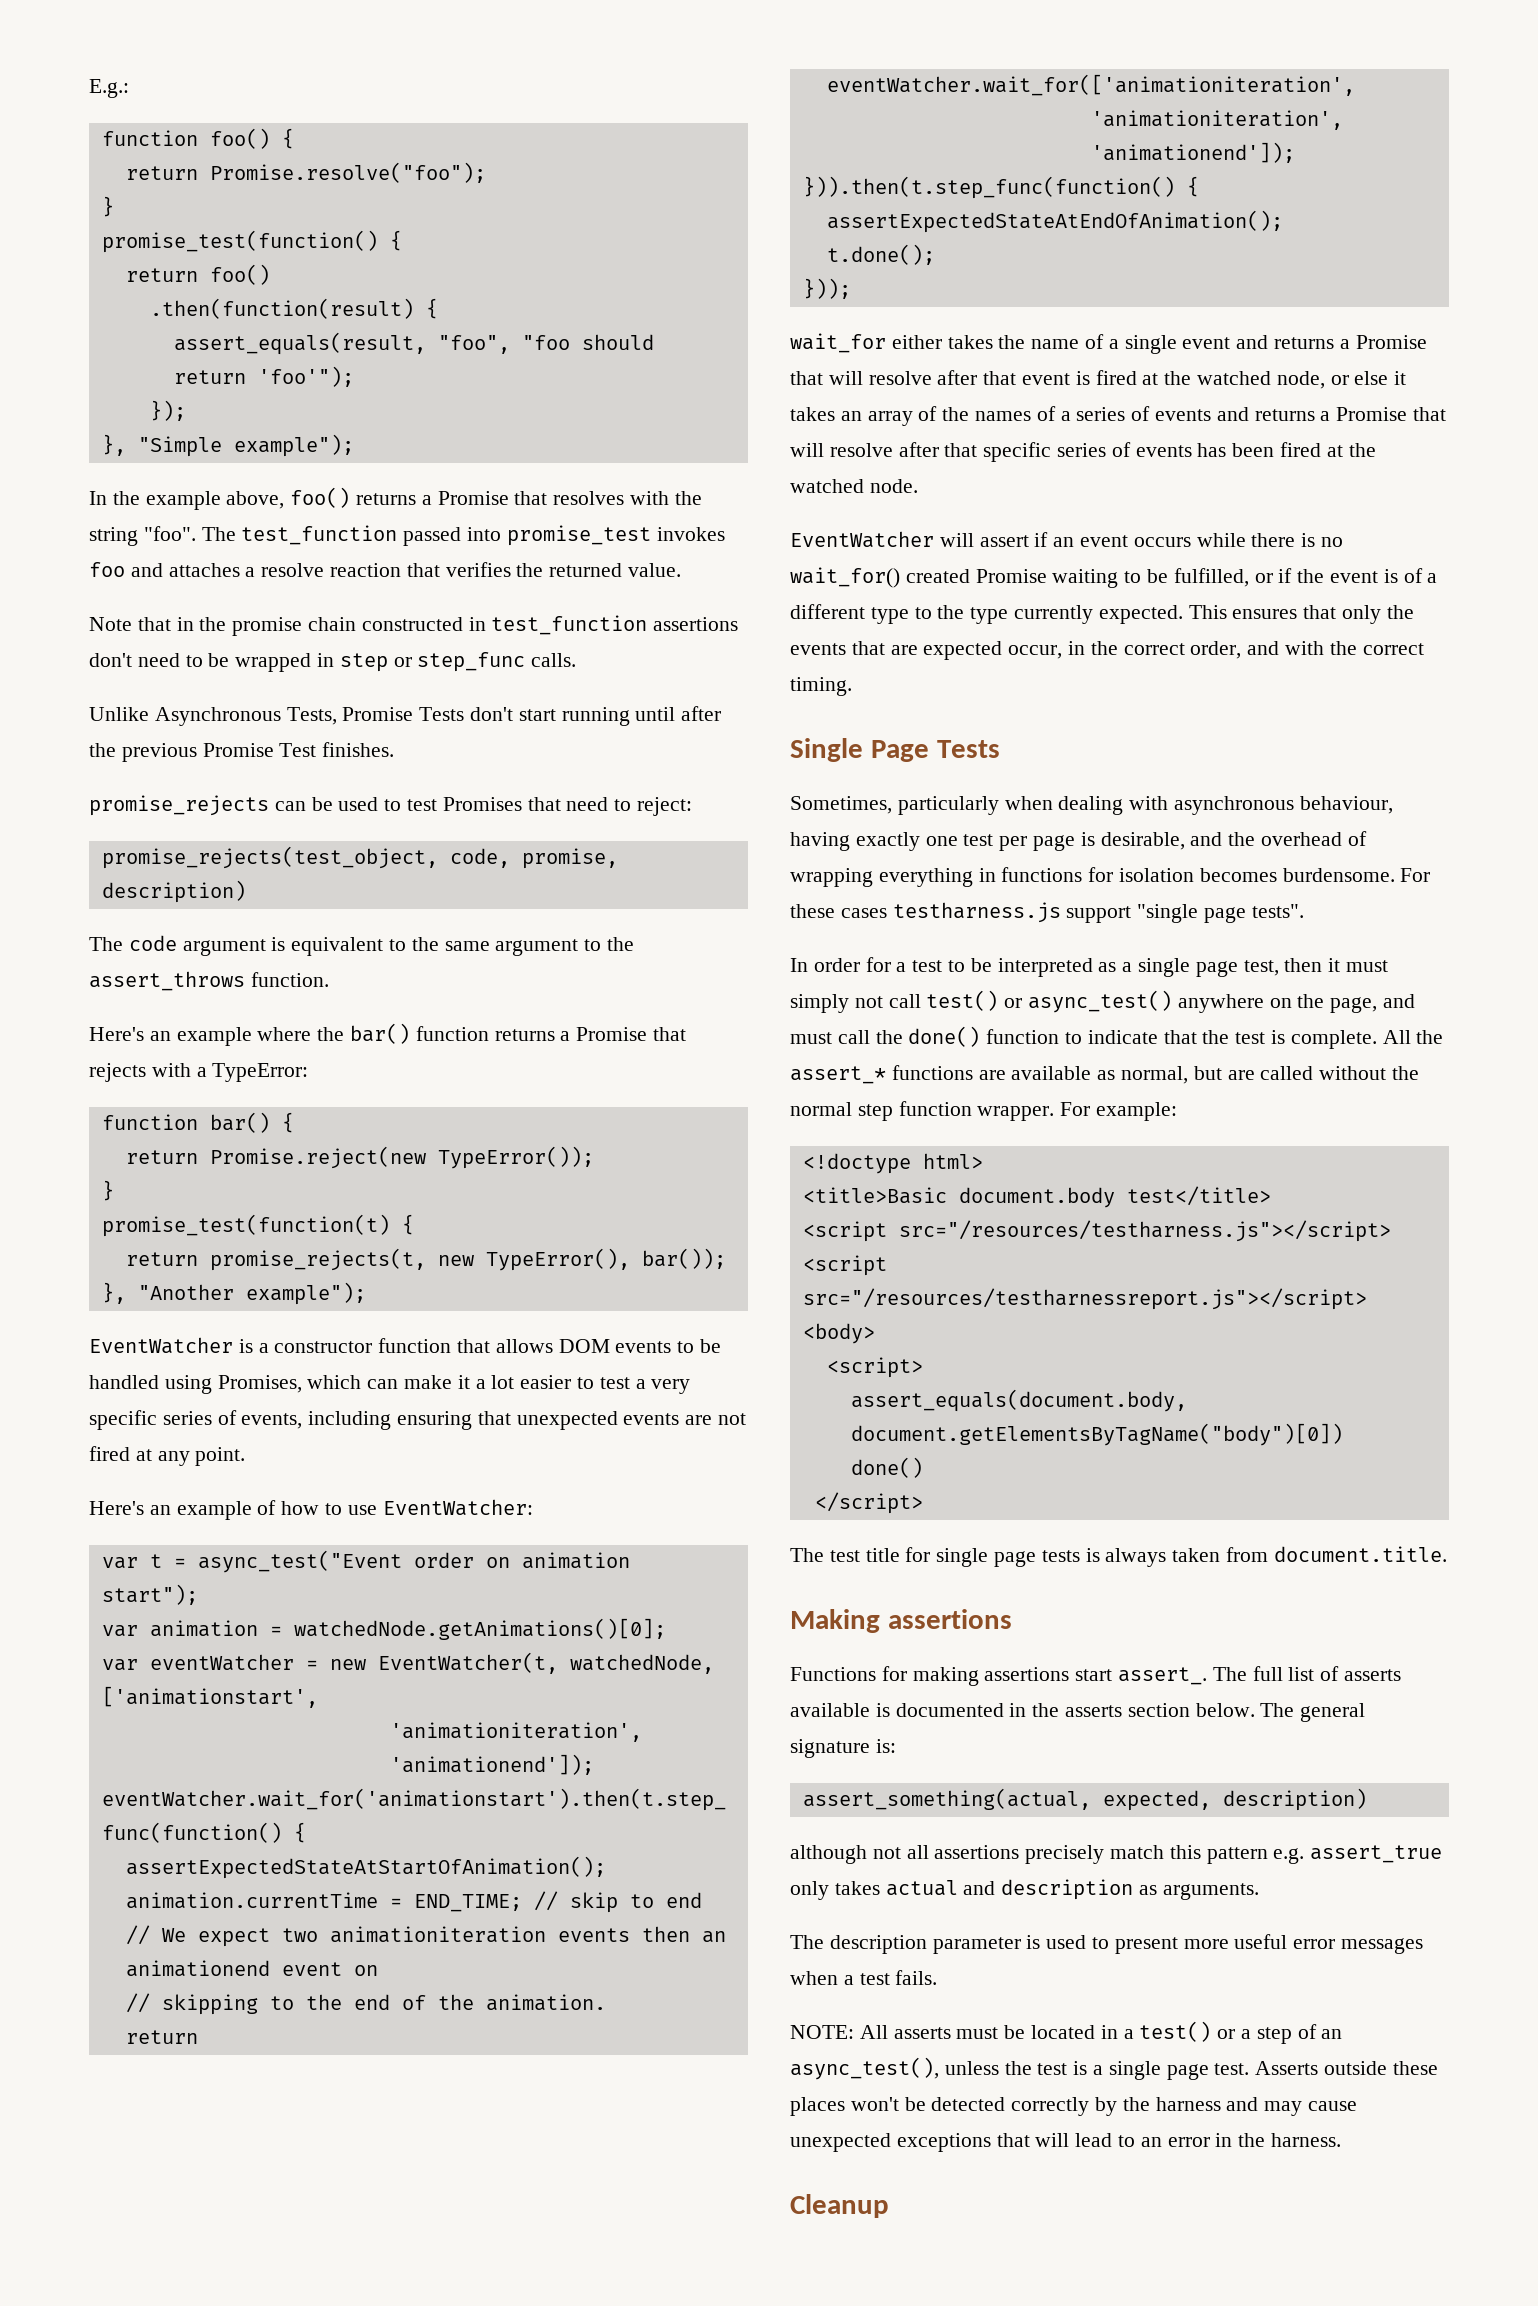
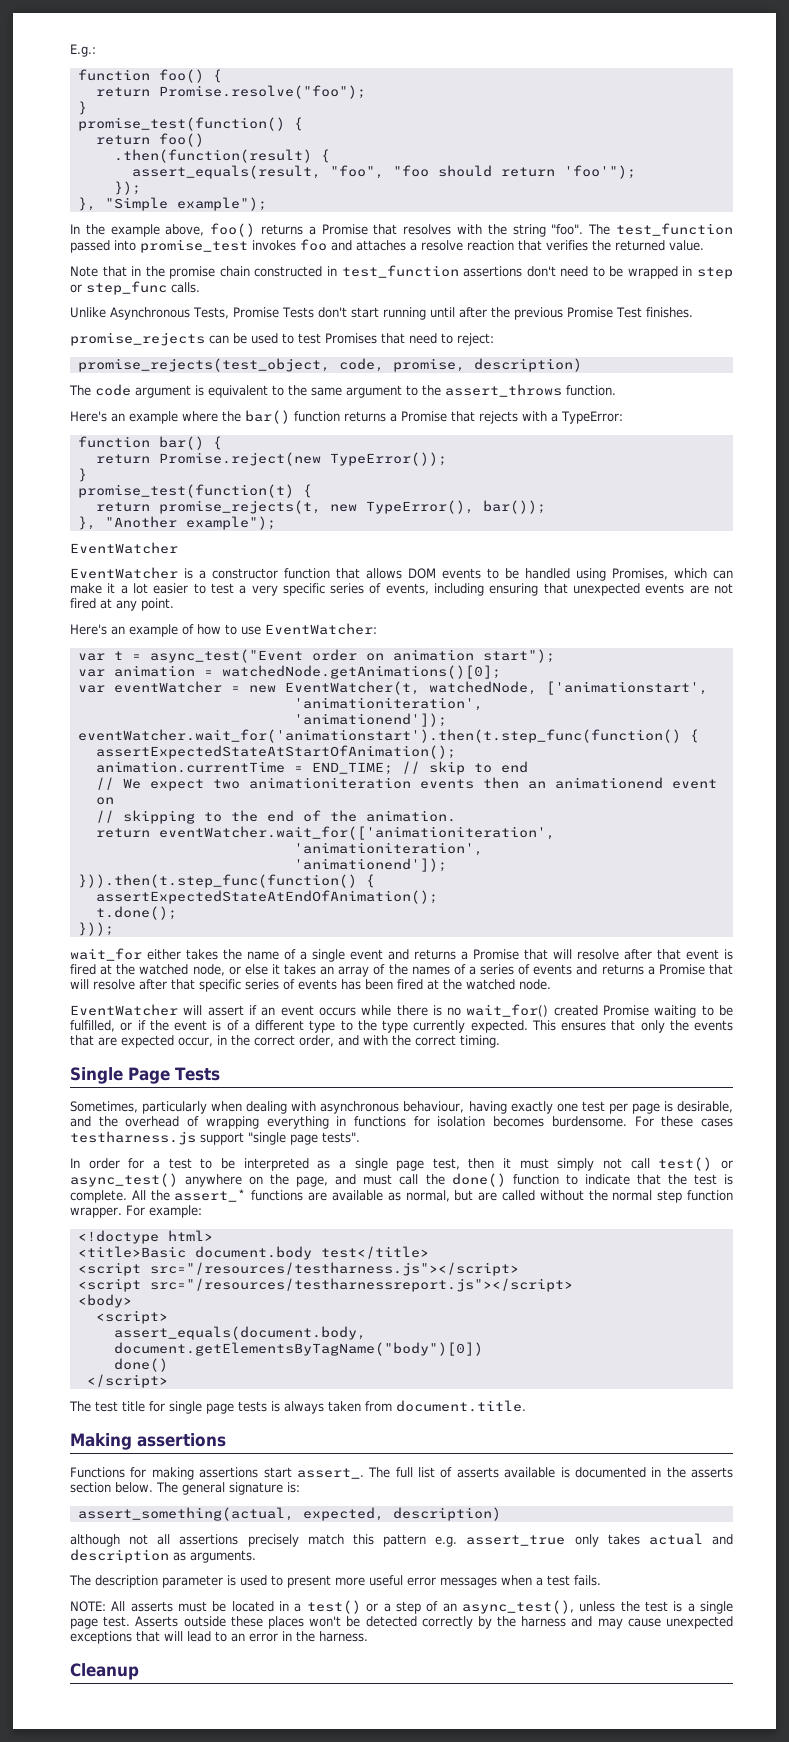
(233, 1345) none -> [70,567,178,579] // EventWatcher

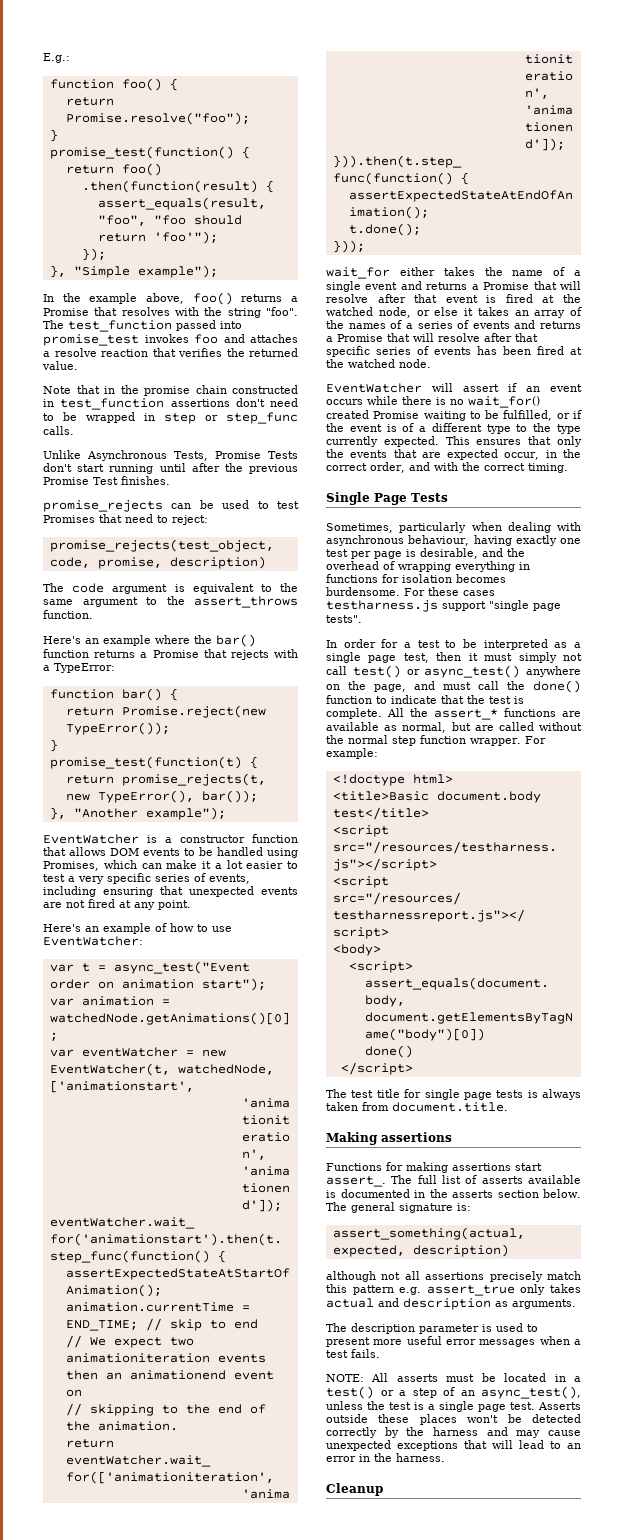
[70,567,178,579] // EventWatcher -> (139, 839) none

